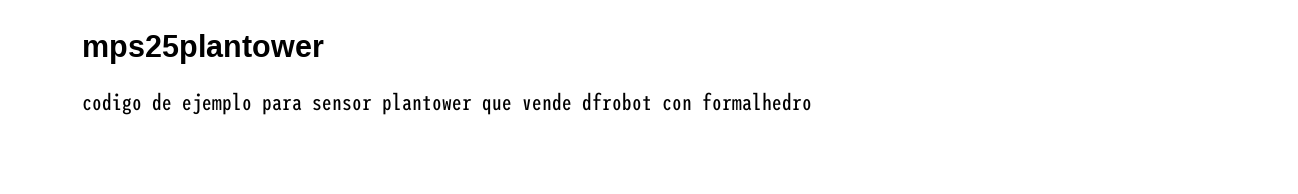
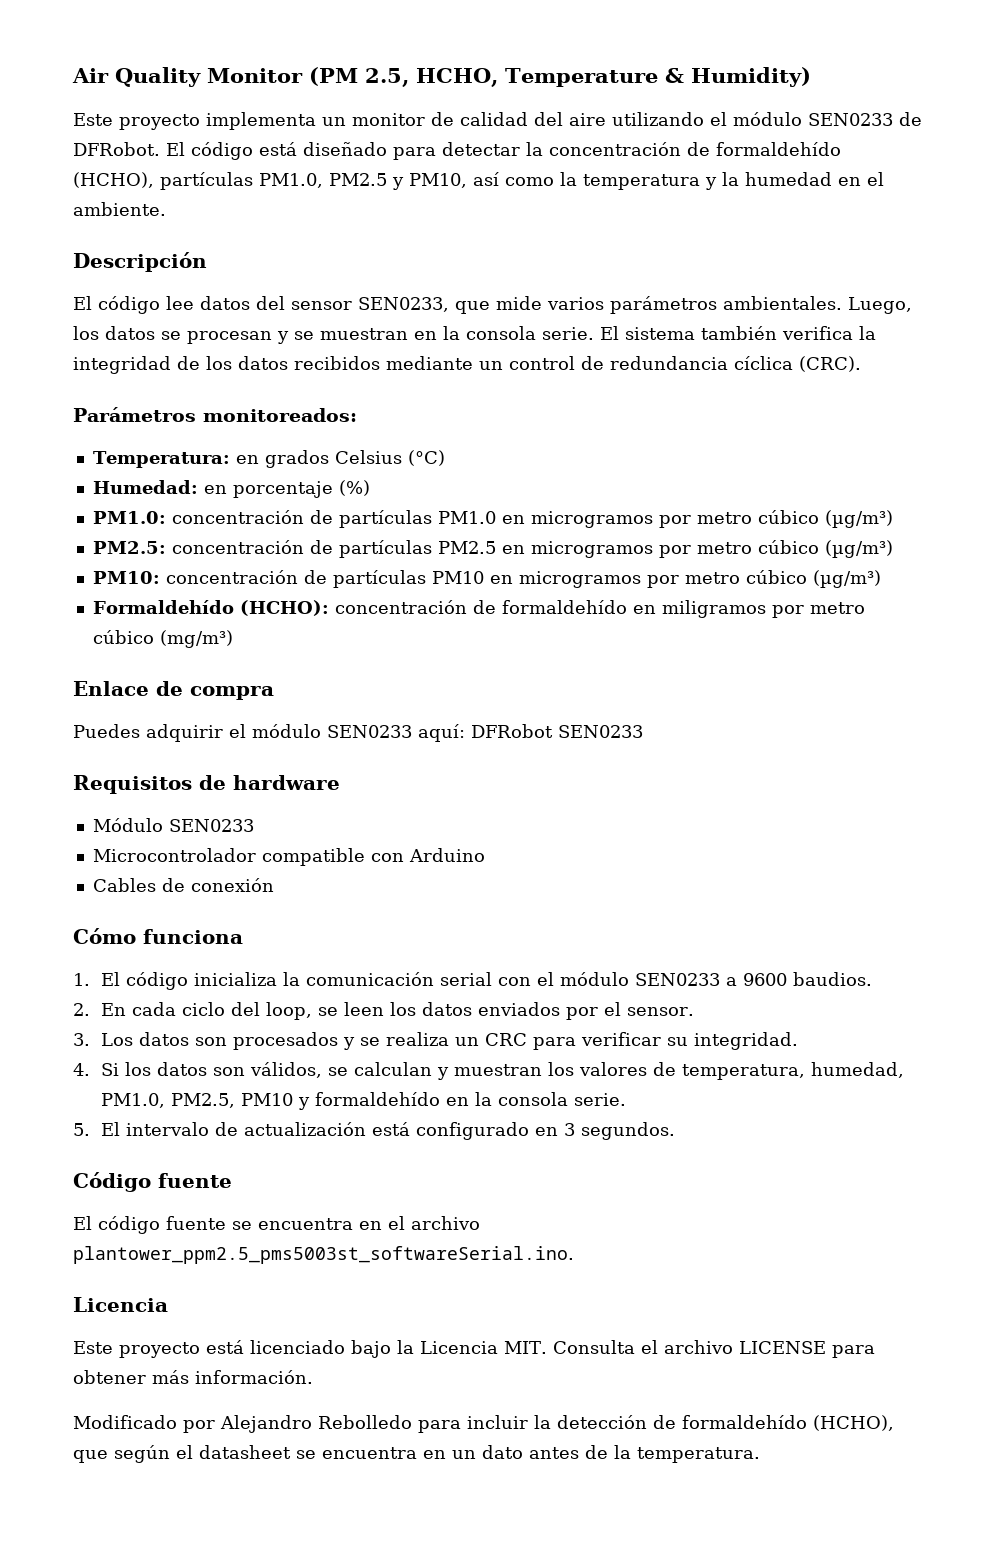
[82,34,324,64] [82,92,812,115] mps25plantower // codigo de ejemplo para sensor plantower que vende dfrobot con formalhedro -> [72,67,811,87] [73,112,922,130] [73,142,841,160] [73,172,884,190] [73,202,166,216] [73,252,207,272] [73,296,912,314] [73,326,876,344] [73,356,861,374] [73,407,357,422] [92,450,445,468] [92,480,370,498] [92,510,893,528] [92,540,893,558] [92,570,881,588] [92,600,865,618] [92,630,233,648] [73,681,274,700] [73,724,643,742] [73,775,340,794] [92,818,254,832] [92,848,485,866] [92,878,274,892] [73,928,243,944] [73,972,872,990] [73,1002,694,1020] [73,1032,798,1050] [73,1062,904,1080] [100,1092,626,1110] [73,1122,675,1140] [73,1172,232,1192] [73,1216,480,1234] [73,1246,574,1264] [73,1297,168,1312] [73,1340,875,1358] [73,1370,313,1384] [73,1415,894,1433] [73,1445,760,1463] Air Quality Monitor (PM 2.5, HCHO, Temperature & Humidity) // Este proyecto implementa un monitor de calidad del aire utilizando el módulo SEN0233 de DFRobot. El código está diseñado para detectar la concentración de formaldehído (HCHO), partículas PM1.0, PM2.5 y PM10, así como la temperatura y la humedad en el ambiente. // Descripción // El código lee datos del sensor SEN0233, que mide varios parámetros ambientales. Luego, los datos se procesan y se muestran en la consola serie. El sistema también verifica la integridad de los datos recibidos mediante un control de redundancia cíclica (CRC). // Parámetros monitoreados: // Temperatura: en grados Celsius (°C) // Humedad: en porcentaje (%) // PM1.0: concentración de partículas PM1.0 en microgramos por metro cúbico (µg/m³) // PM2.5: concentración de partículas PM2.5 en microgramos por metro cúbico (µg/m³) // PM10: concentración de partículas PM10 en microgramos por metro cúbico (µg/m³) // Formaldehído (HCHO): concentración de formaldehído en miligramos por metro cúbico (mg/m³) // Enlace de compra // Puedes adquirir el módulo SEN0233 aquí: DFRobot SEN0233 // Requisitos de hardware // Módulo SEN0233 // Microcontrolador compatible con Arduino // Cables de conexión // Cómo funciona // 1. El código inicializa la comunicación serial con el módulo SEN0233 a 9600 baudios. // 2. En cada ciclo del loop, se leen los datos enviados por el sensor. // 3. Los datos son procesados y se realiza un CRC para verificar su integridad. // 4. Si los datos son válidos, se calculan y muestran los valores de temperatura, humedad, PM1.0, PM2.5, PM10 y formaldehído en la consola serie. // 5. El intervalo de actualización está configurado en 3 segundos. // Código fuente // El código fuente se encuentra en el archivo plantower_ppm2.5_pms5003st_softwareSerial.ino. // Licencia // Este proyecto está licenciado bajo la Licencia MIT. Consulta el archivo LICENSE para obtener más información. // Modificado por Alejandro Rebolledo para incluir la detección de formaldehído (HCHO), que según el datasheet se encuentra en un dato antes de la temperatura.

